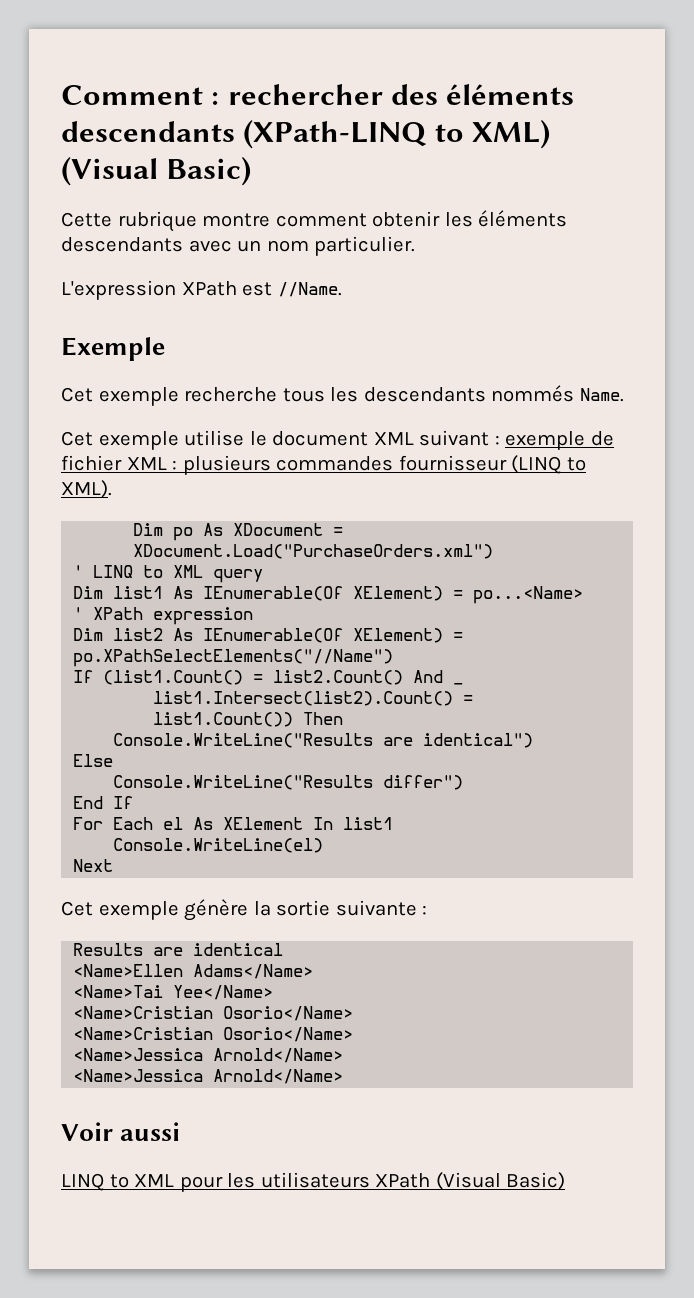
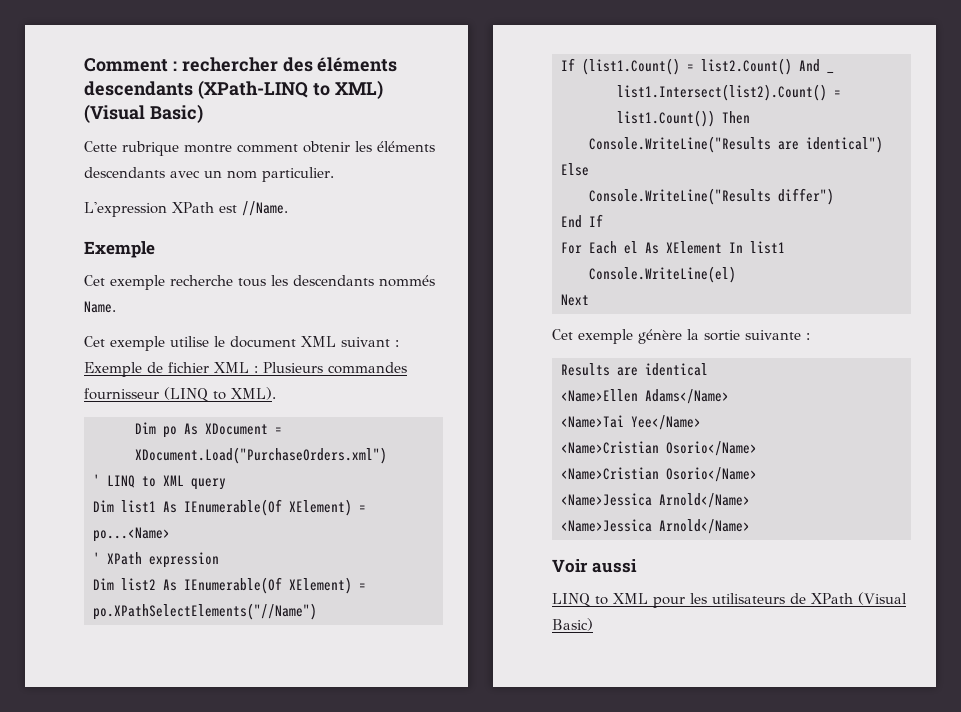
[505,431,586,450] exemple -> [84,362,142,377] Exemple
[182,455,271,475] plusieurs -> [263,362,323,373] Plusieurs
(370, 1180) none -> [790,593,806,604] de

